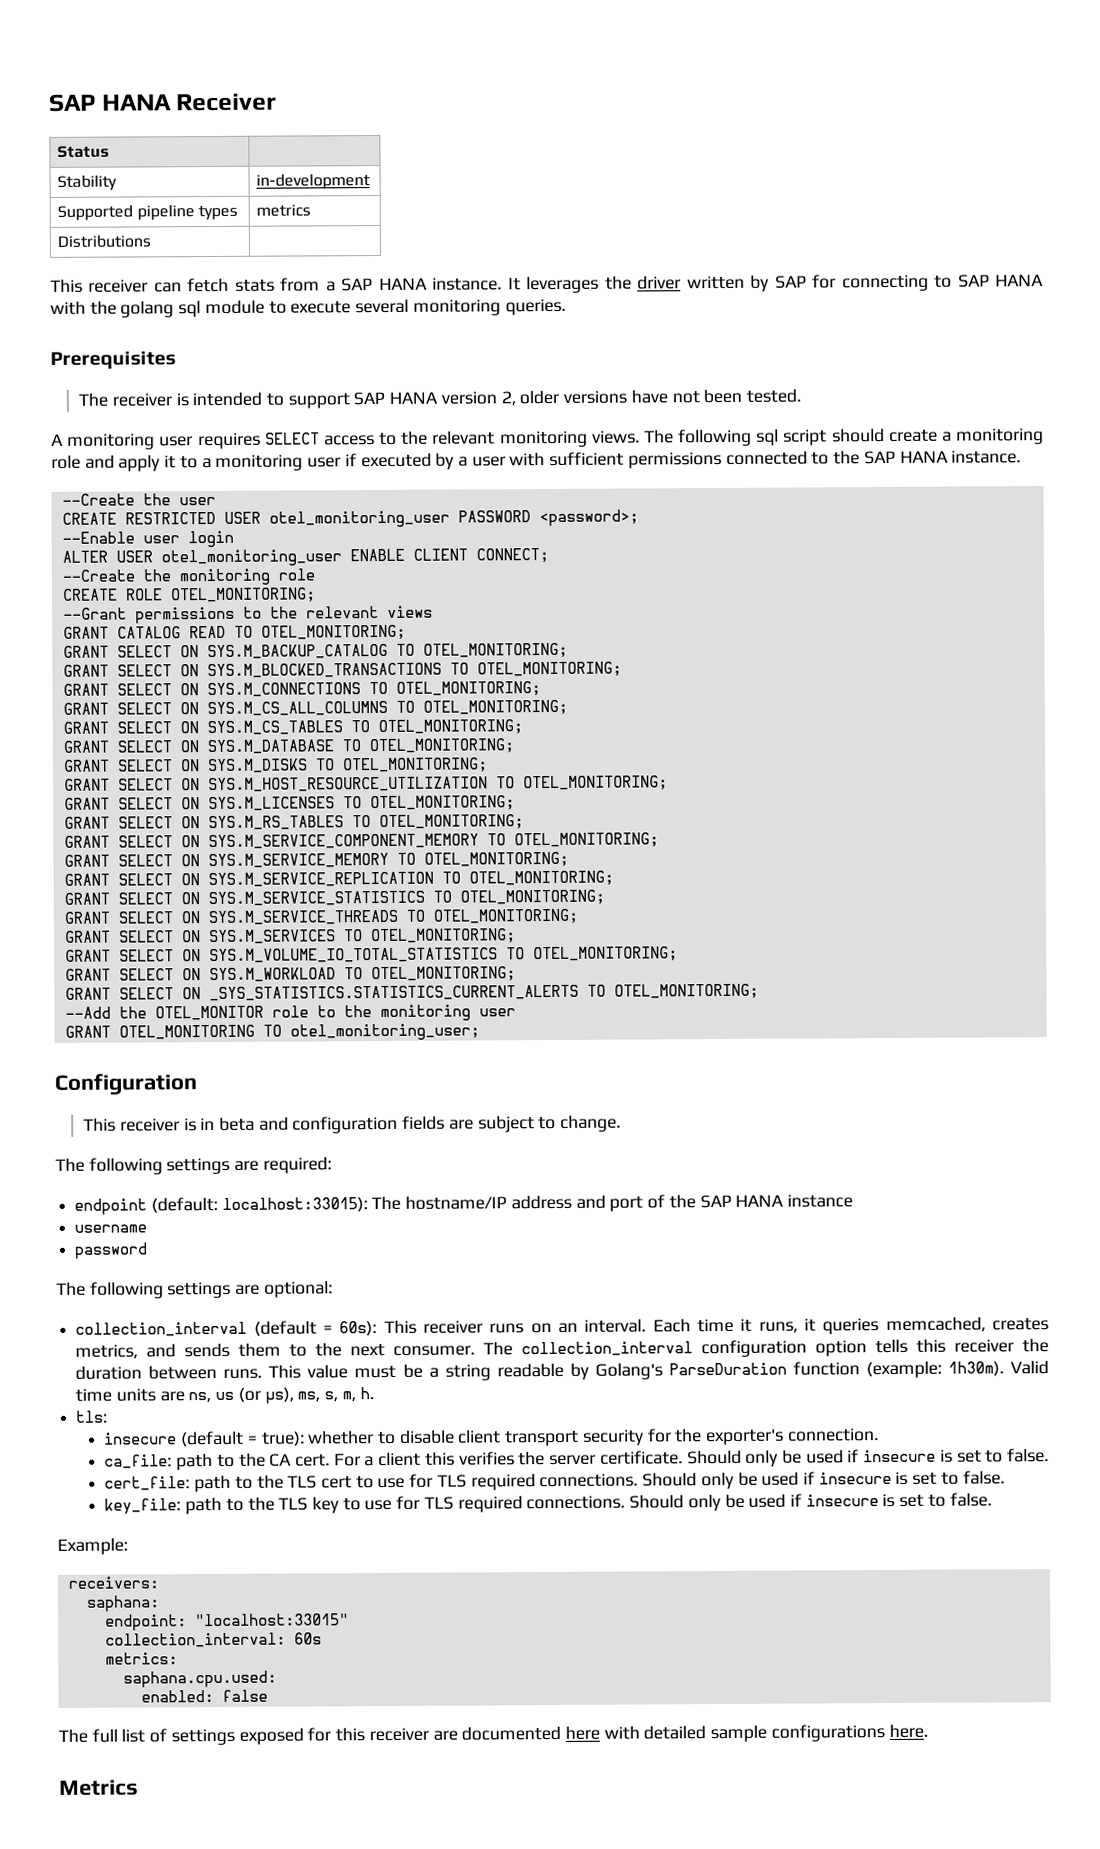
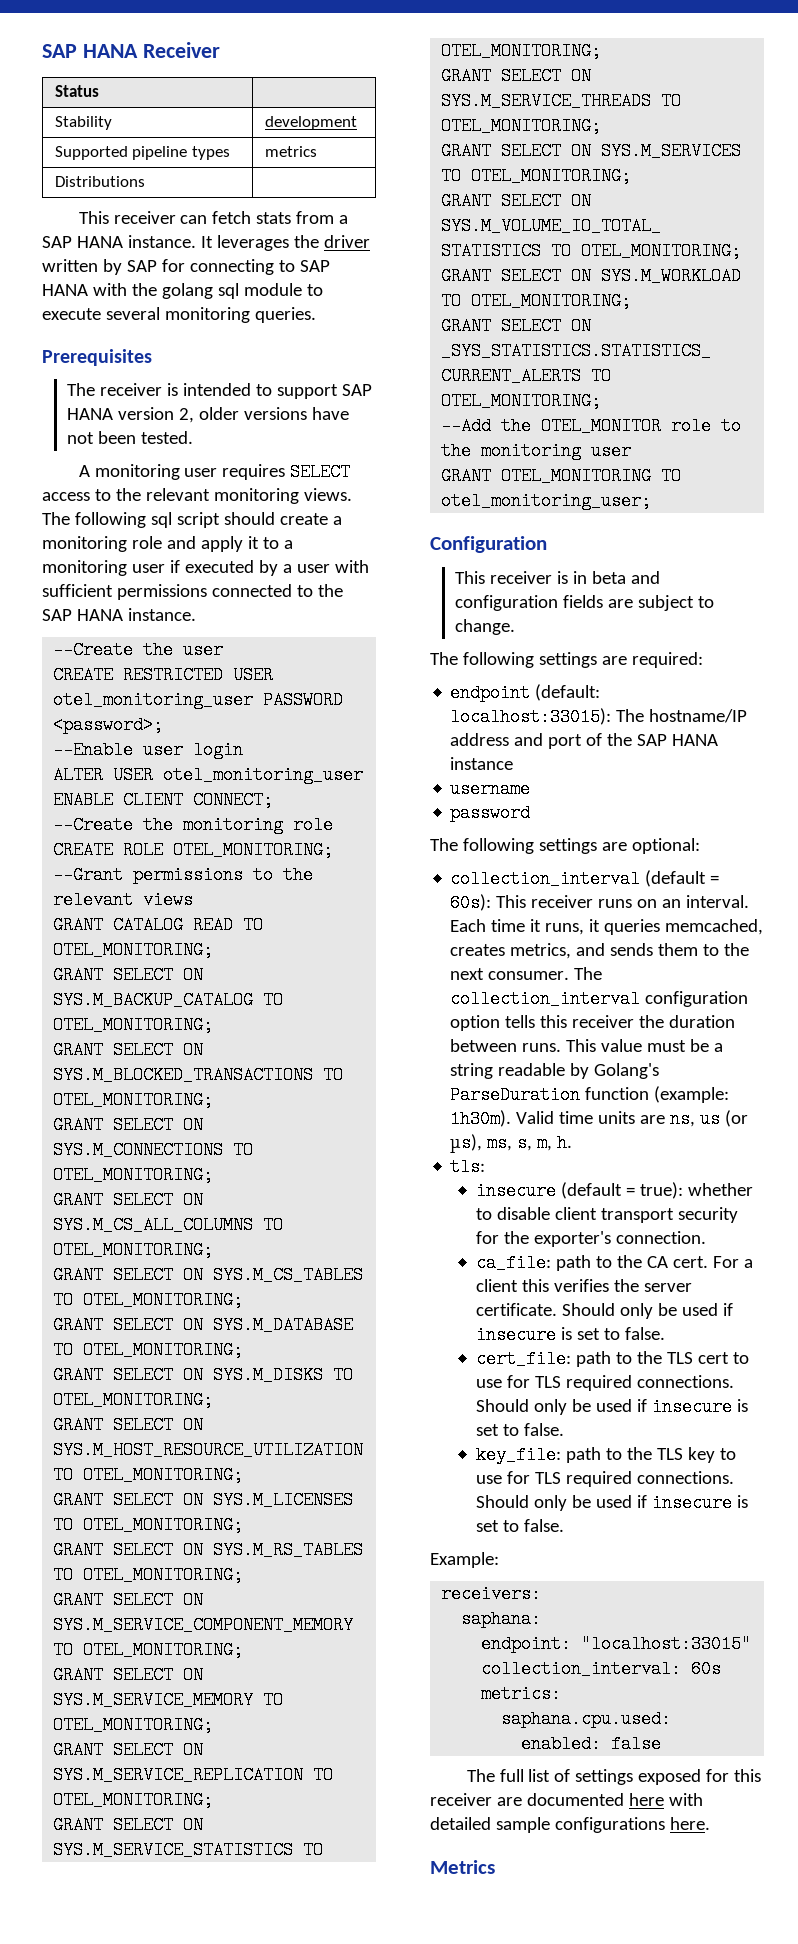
[256,173,372,190] in-development -> [264,116,357,130] development

